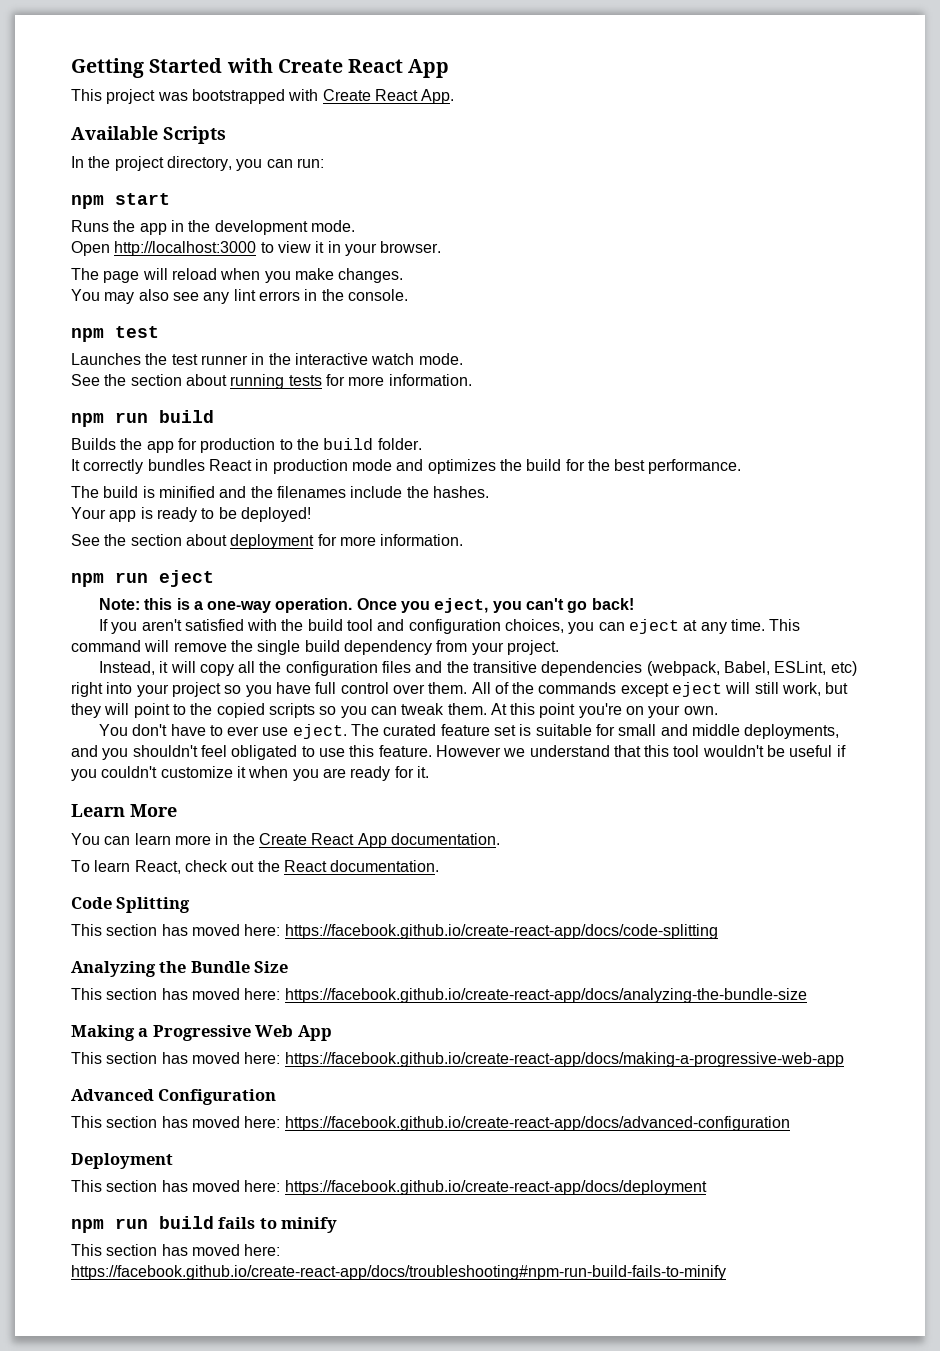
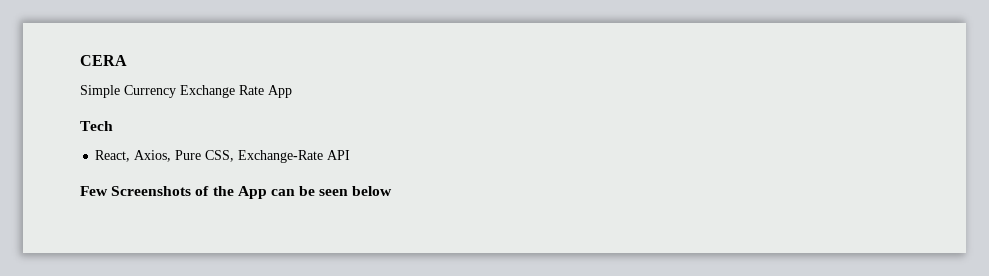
[71,58,450,78] [71,89,455,104] [71,126,226,144] [71,156,324,171] [71,193,170,209] [71,220,355,235] [71,241,442,256] [71,268,404,283] [71,289,408,304] [71,326,159,342] [71,353,463,365] [71,374,472,389] [71,410,214,427] [71,438,422,453] [71,459,742,474] [71,486,489,498] [71,507,311,522] [71,534,464,549] [71,570,214,587] [98,598,634,613] [98,619,801,634] [71,640,559,655] [98,661,857,676] [71,682,849,697] [71,703,718,718] [98,724,840,739] [71,745,846,760] [71,766,429,781] [71,804,177,817] [71,833,500,848] [71,860,440,874] [71,897,191,913] [71,924,718,939] [71,961,289,977] [71,988,807,1003] [71,1025,332,1041] [71,1052,844,1067] [71,1089,277,1105] [71,1116,790,1131] [71,1153,173,1169] [71,1180,707,1195] [71,1216,338,1233] [71,1244,281,1256] [71,1265,726,1280] Getting Started with Create React App // This project was bootstrapped with Create React App. // Available Scripts // In the project directory, you can run: // npm start // Runs the app in the development mode. // Open http://localhost:3000 to view it in your browser. // The page will reload when you make changes. // You may also see any lint errors in the console. // npm test // Launches the test runner in the interactive watch mode. // See the section about running tests for more information. // npm run build // Builds the app for production to the build folder. // It correctly bundles React in production mode and optimizes the build for the best performance. // The build is minified and the filenames include the hashes. // Your app is ready to be deployed! // See the section about deployment for more information. // npm run eject // Note: this is a one-way operation. Once you eject, you can't go back! // If you aren't satisfied with the build tool and configuration choices, you can eject at any time. This command will remove the single build dependency from your project. // Instead, it will copy all the configuration files and the transitive dependencies (webpack, Babel, ESLint, etc) right into your project so you have full control over them. All of the commands except eject will still work, but they will point to the copied scripts so you can tweak them. At this point you're on your own. // You don't have to ever use eject. The curated feature set is suitable for small and middle deployments, and you shouldn't feel obligated to use this feature. However we understand that this tool wouldn't be useful if you couldn't customize it when you are ready for it. // Learn More // You can learn more in the Create React App documentation. // To learn React, check out the React documentation. // Code Splitting // This section has moved here: https://facebook.github.io/create-react-app/docs/code-splitting // Analyzing the Bundle Size // This section has moved here: https://facebook.github.io/create-react-app/docs/analyzing-the-bundle-size // Making a Progressive Web App // This section has moved here: https://facebook.github.io/create-react-app/docs/making-a-progressive-web-app // Advanced Configuration // This section has moved here: https://facebook.github.io/create-react-app/docs/advanced-configuration // Deployment // This section has moved here: https://facebook.github.io/create-react-app/docs/deployment // npm run build fails to minify // This section has moved here: https://facebook.github.io/create-react-app/docs/troubleshooting#npm-run-build-fails-to-minify -> [80,55,127,66] [80,85,292,98] [80,121,113,131] [95,150,351,163] [80,186,393,199] CERA // Simple Currency Exchange Rate App // Tech // React, Axios, Pure CSS, Exchange-Rate API // Few Screenshots of the App can be seen below

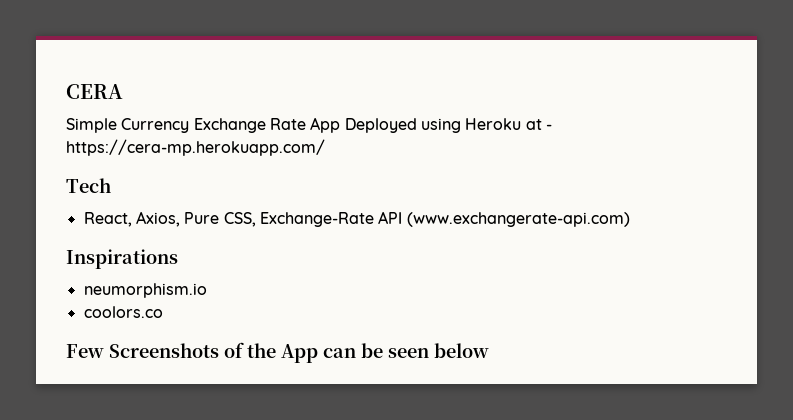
(292, 91) none -> [344,118,552,133] [66,139,325,156] Deployed using Heroku at - https://cera-mp.herokuapp.com/
(351, 155) none -> [406,212,630,227] [66,249,178,269] [83,283,207,298] [83,306,163,318] (www.exchangerate-api.com) // Inspirations // neumorphism.io // coolors.co

